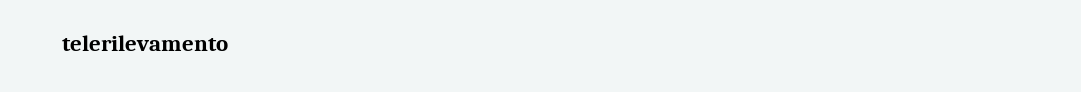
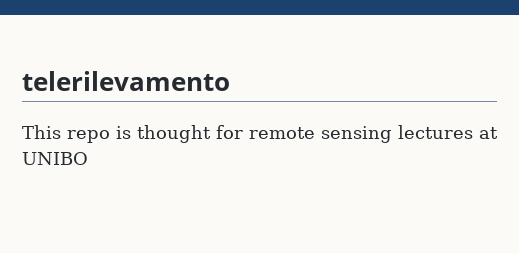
(228, 43) none -> [22,125,498,143] [22,152,88,165] // This repo is thought for remote sensing lectures at UNIBO

